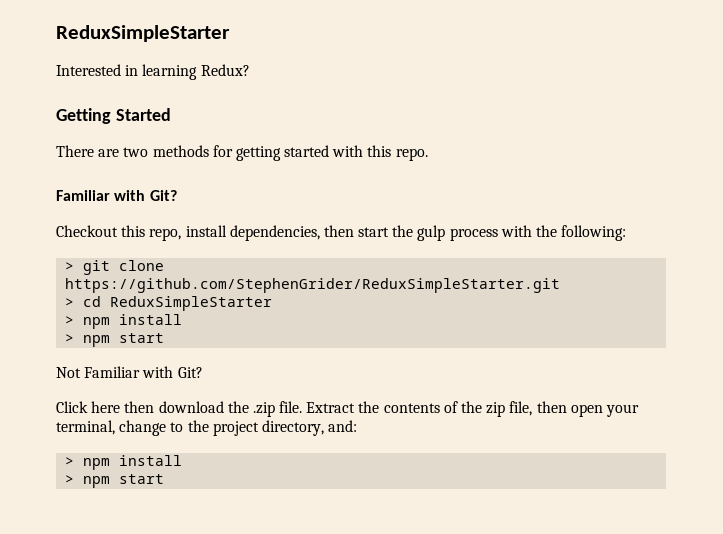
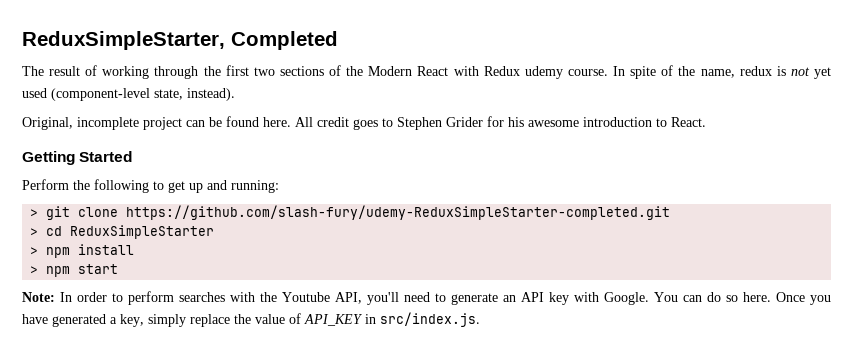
[56,25,230,42] [56,64,250,80] [56,108,171,124] [56,145,428,161] [56,190,177,201] [56,225,627,241] ReduxSimpleStarter // Interested in learning Redux? // Getting Started // There are two methods for getting started with this repo. // Familiar with Git? // Checkout this repo, install dependencies, then start the gulp process with the following: -> [22,31,338,50] [22,65,832,79] [22,88,235,101] [22,116,706,130] [22,151,133,165] [22,179,279,193] ReduxSimpleStarter, Completed // The result of working through the first two sections of the Modern React with Redux udemy course. In spite of the name, redux is not yet used (component-level state, instead). // Original, incomplete project can be found here. All credit goes to Stephen Grider for his awesome introduction to React. // Getting Started // Perform the following to get up and running:
[65,278,561,293] https://github.com/StephenGrider/ReduxSimpleStarter.git -> [126,205,671,220] https://github.com/slash-fury/udemy-ReduxSimpleStarter-completed.git
[56,366,203,378] [56,401,639,417] [56,420,358,436] [65,455,183,470] [65,474,165,488] Not Familiar with Git? // Click here then download the .zip file. Extract the contents of the zip file, then open your terminal, change to the project directory, and: // > npm install // > npm start -> [22,291,831,305] [22,312,480,327] Note: In order to perform searches with the Youtube API, you'll need to generate an API key with Google. You can do so here. Once you have generated a key, simply replace the value of API_KEY in src/index.js.

